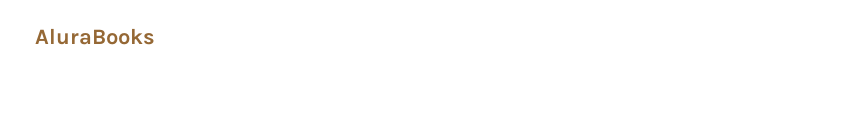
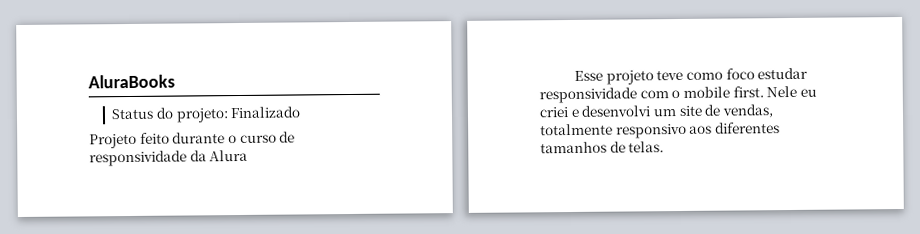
(155, 36) none -> [111,106,301,123] [89,131,296,149] [89,149,249,167] [574,67,809,85] [539,85,817,104] [539,104,774,118] [540,122,780,139] [540,141,665,154] // Status do projeto: Finalizado // Projeto feito durante o curso de responsividade da Alura // Esse projeto teve como foco estudar responsividade com o mobile first. Nele eu criei e desenvolvi um site de vendas, totalmente responsivo aos diferentes tamanhos de telas.

